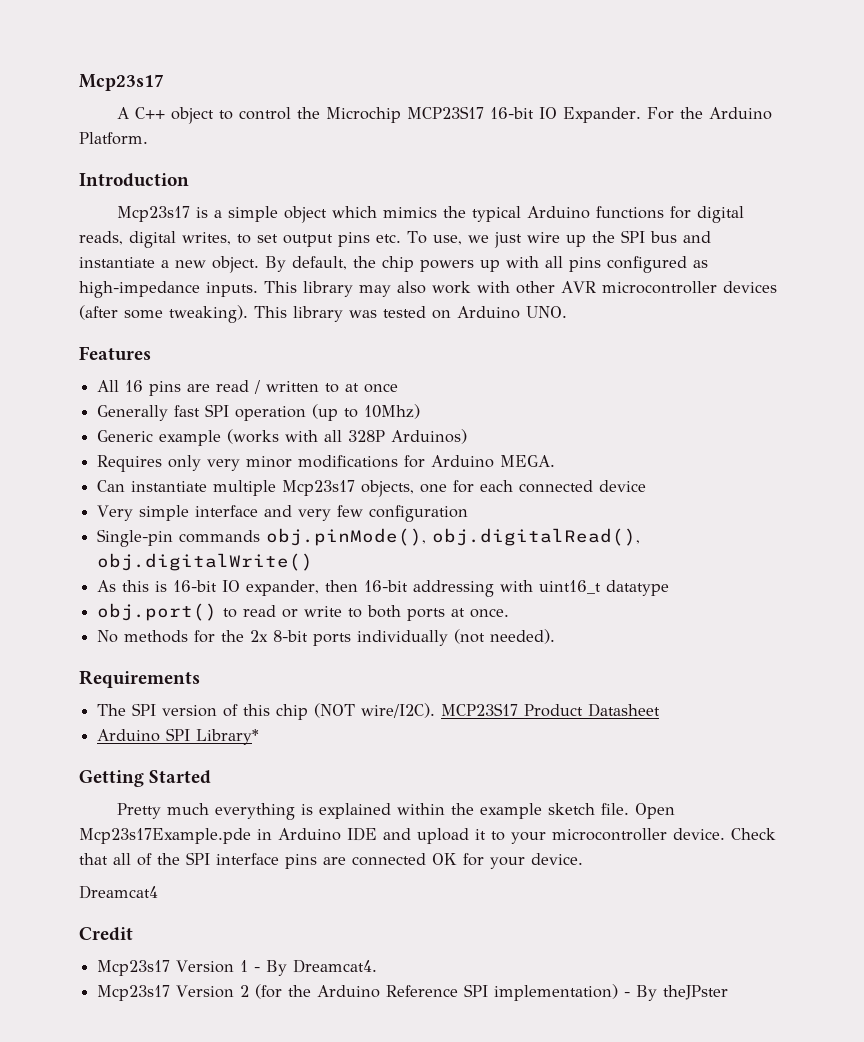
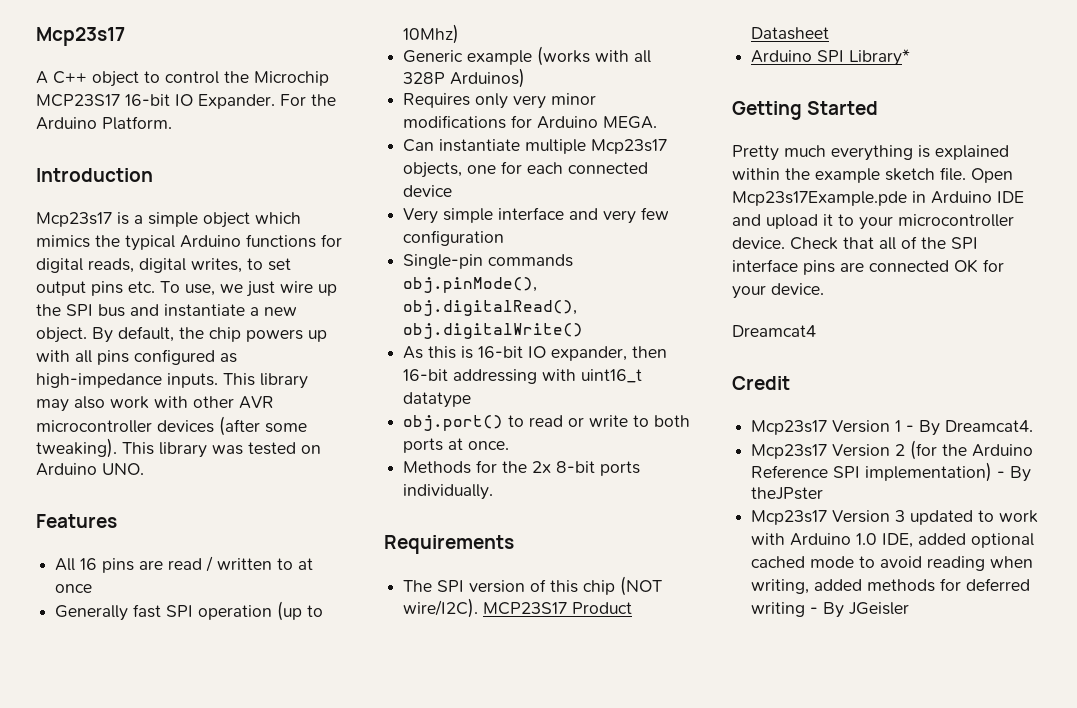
[97,630,189,643] No methods -> [403,461,472,474] Methods
[357,629,556,646] individually (not needed). -> [403,484,494,500] individually.
(729, 992) none -> [751,510,1039,525] [751,533,1035,548] [751,556,1034,571] [751,578,1031,594] [751,602,910,618] // Mcp23s17 Version 3 updated to work with Arduino 1.0 IDE, added optional cached mode to avoid reading when writing, added methods for deferred writing - By JGeisler

